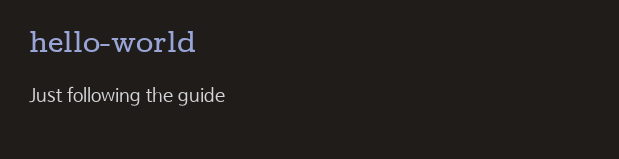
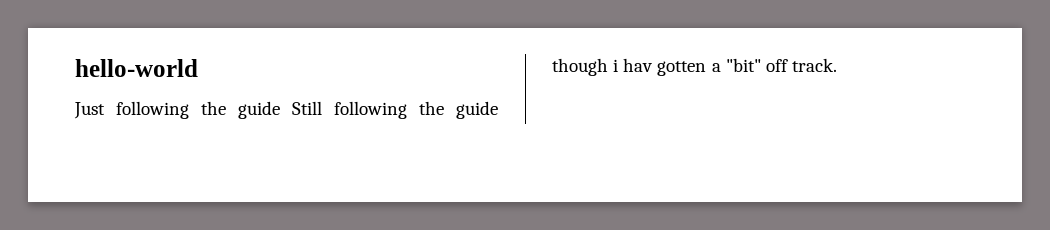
(225, 96) none -> [292,101,498,119] [552,58,837,76] Still following the guide though i hav gotten a "bit" off track.

